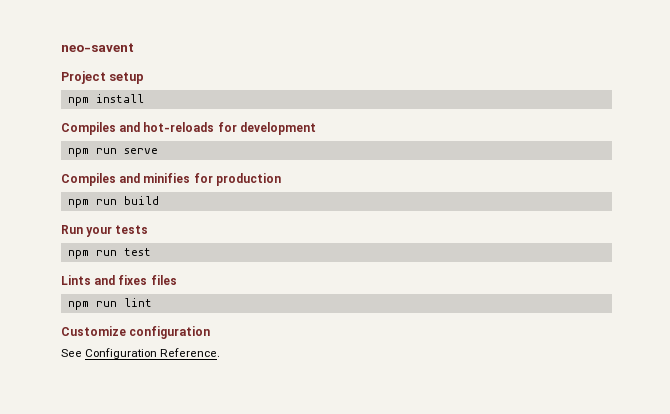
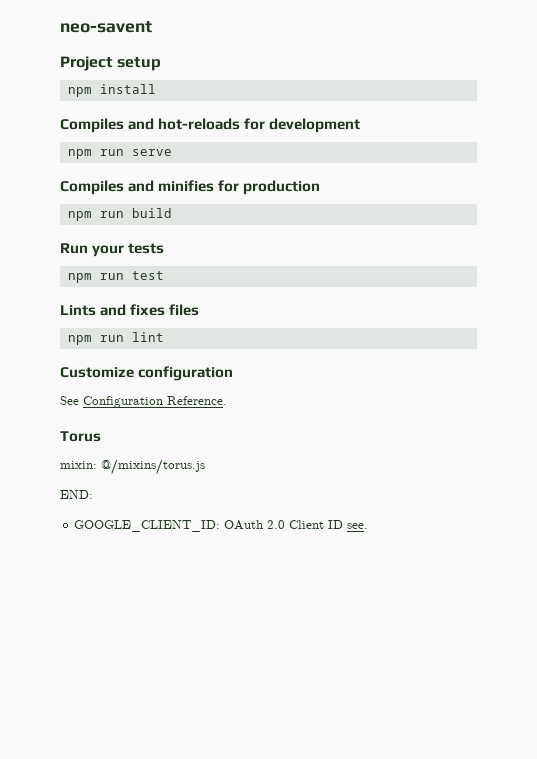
(221, 352) none -> [60,431,101,442] [60,459,205,475] [60,490,93,499] [74,520,369,532] // Torus // mixin: @/mixins/torus.js // END: // GOOGLE_CLIENT_ID: OAuth 2.0 Client ID see.

